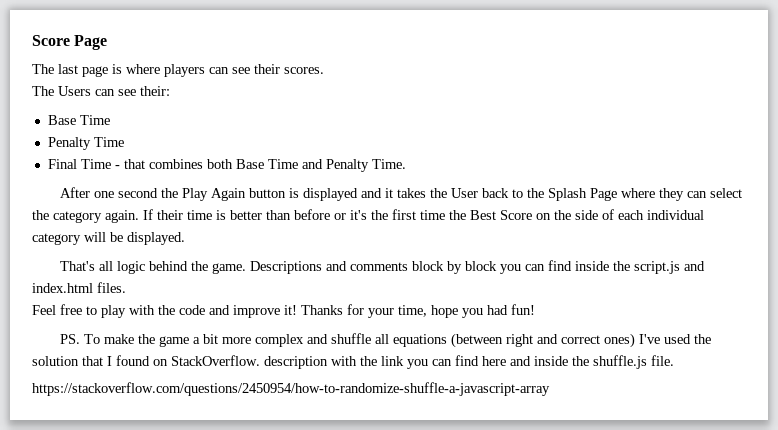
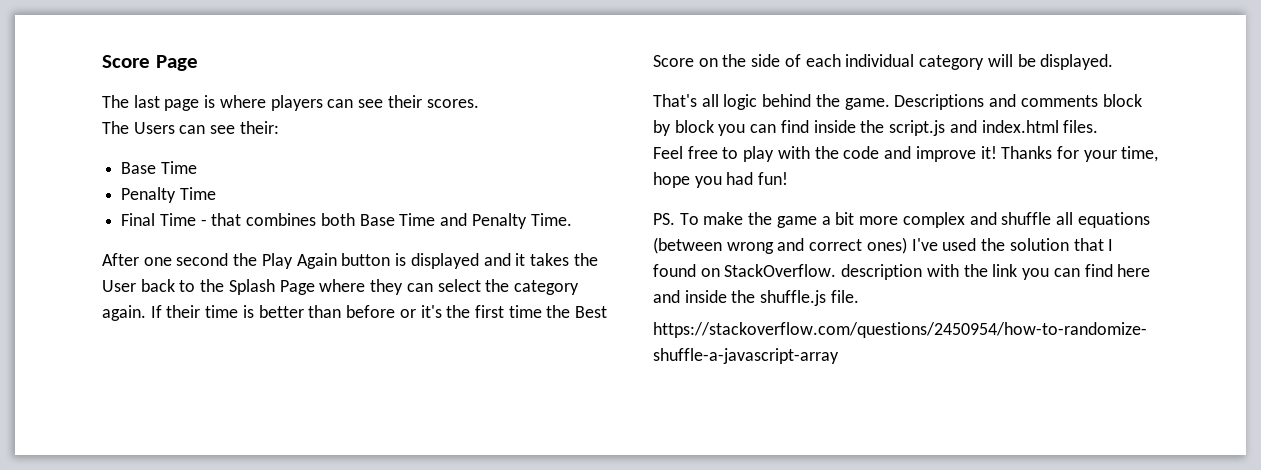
[505,334,533,347] right -> [726,242,774,254] wrong

